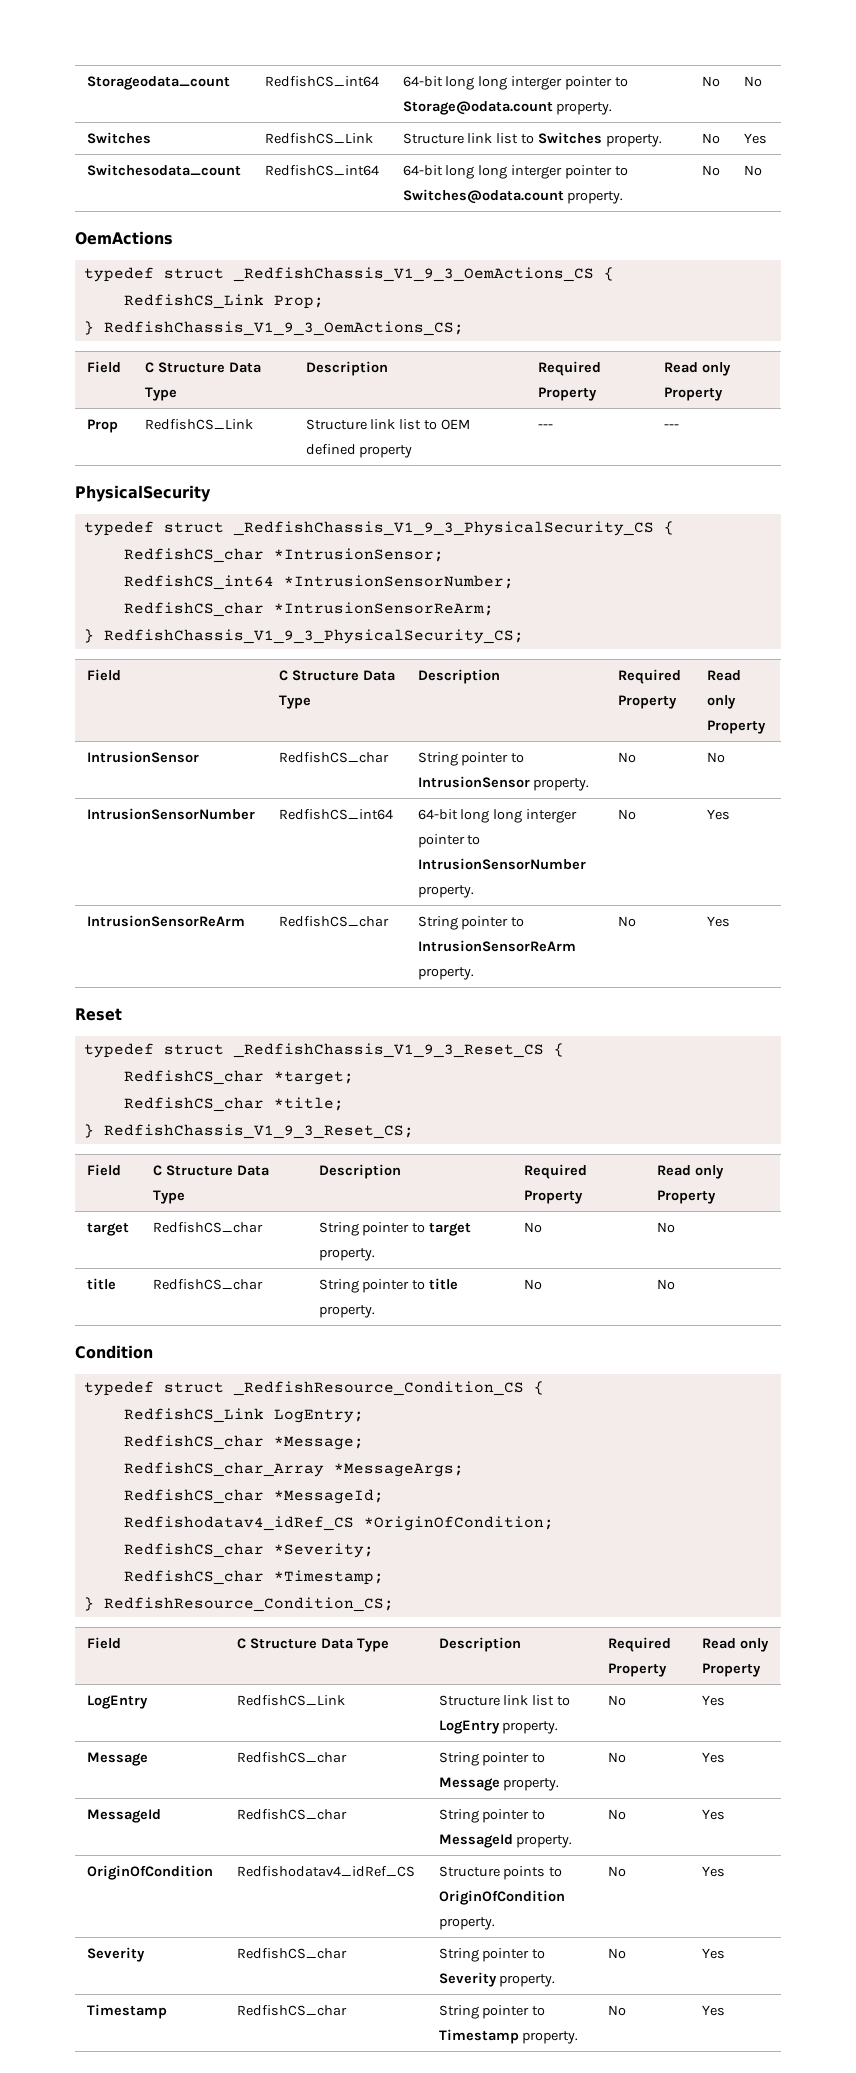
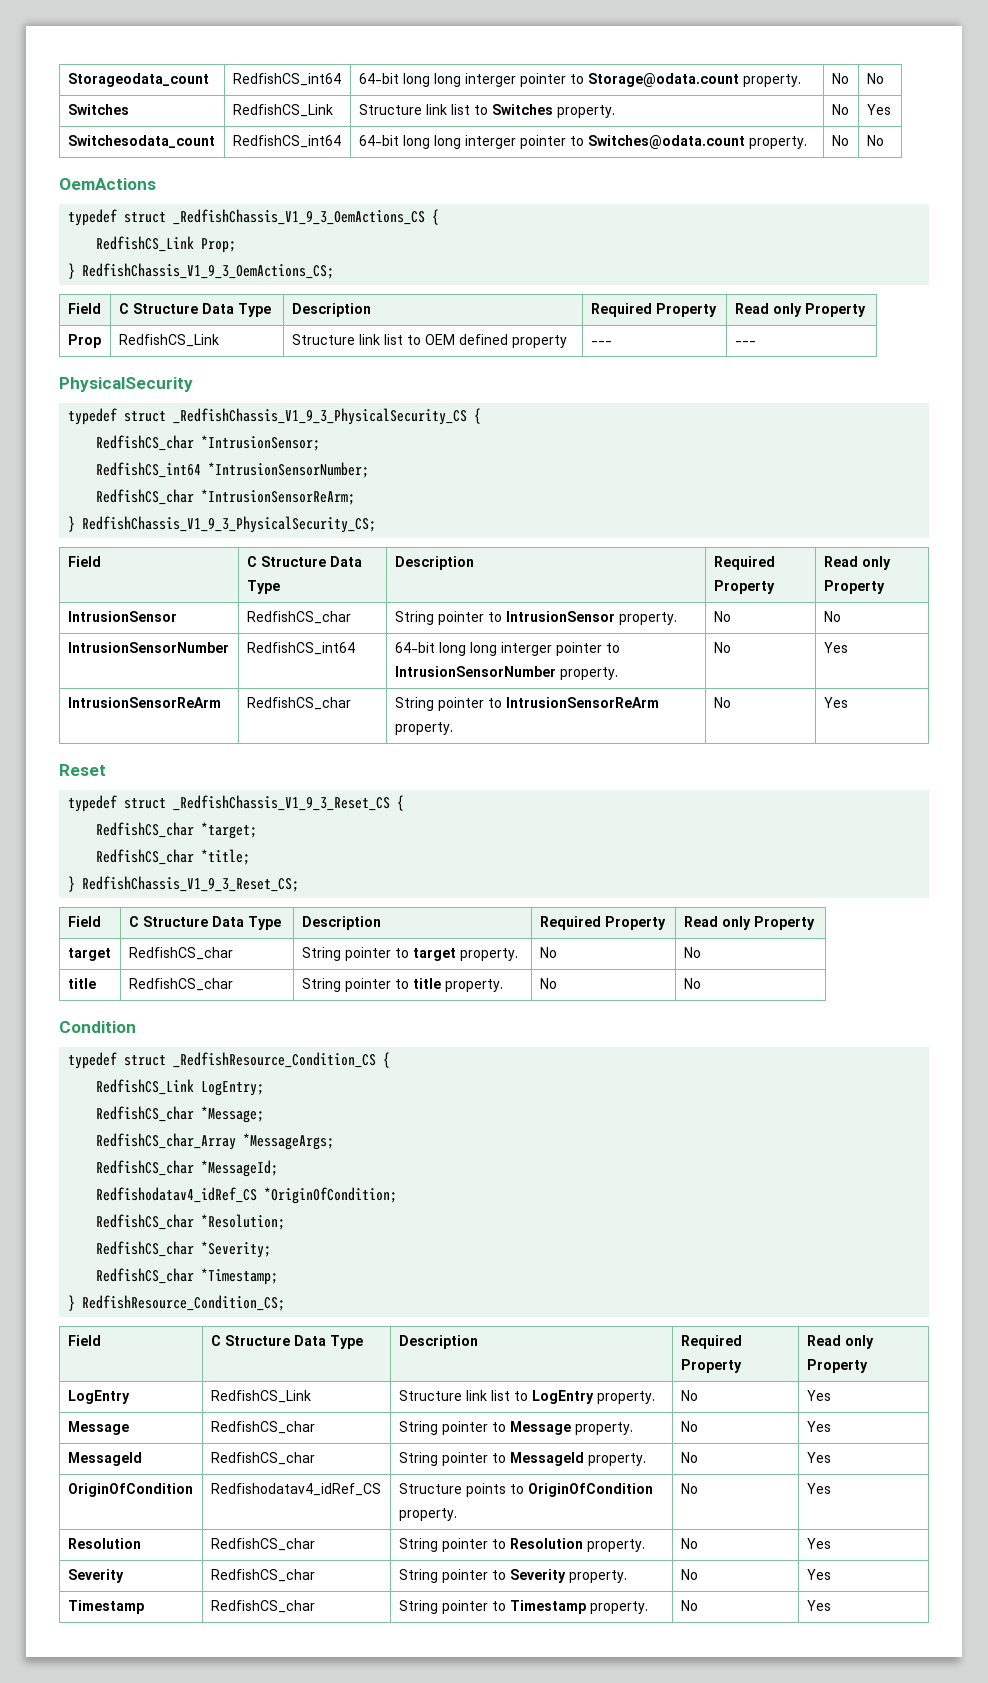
(554, 1523) none -> [96,1214,286,1230] // RedfishCS_char *Resolution;
(725, 1871) none -> [67,1538,141,1549] [210,1538,315,1551] [398,1538,645,1552] [680,1538,698,1549] [806,1538,831,1549] // Resolution | RedfishCS_char | String pointer to Resolution property. | No | Yes

